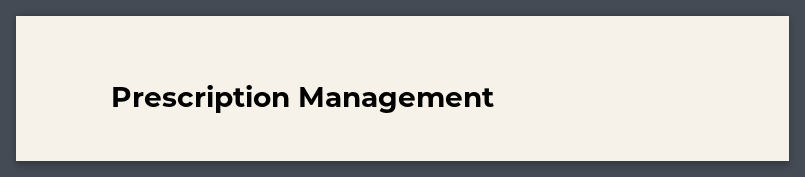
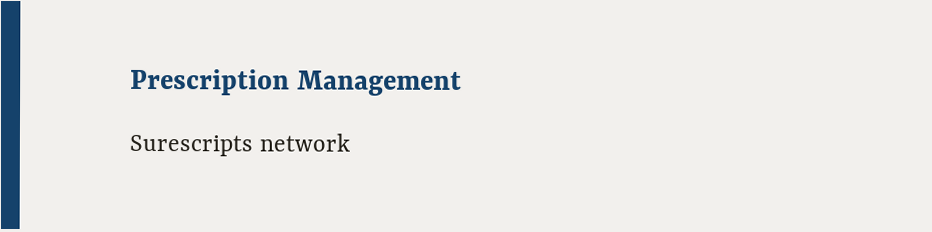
(494, 100) none -> [129,133,351,157] // Surescripts network

